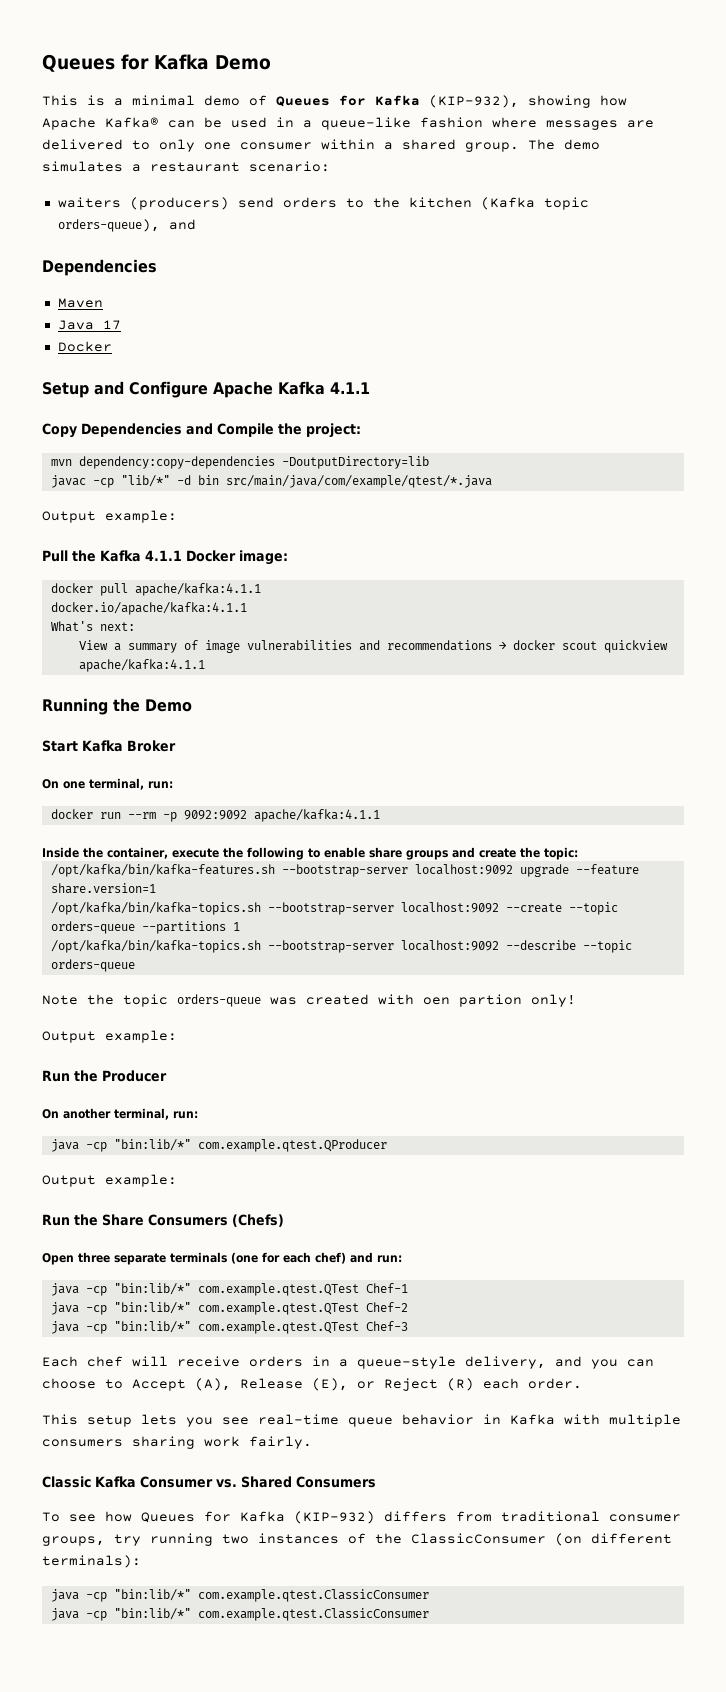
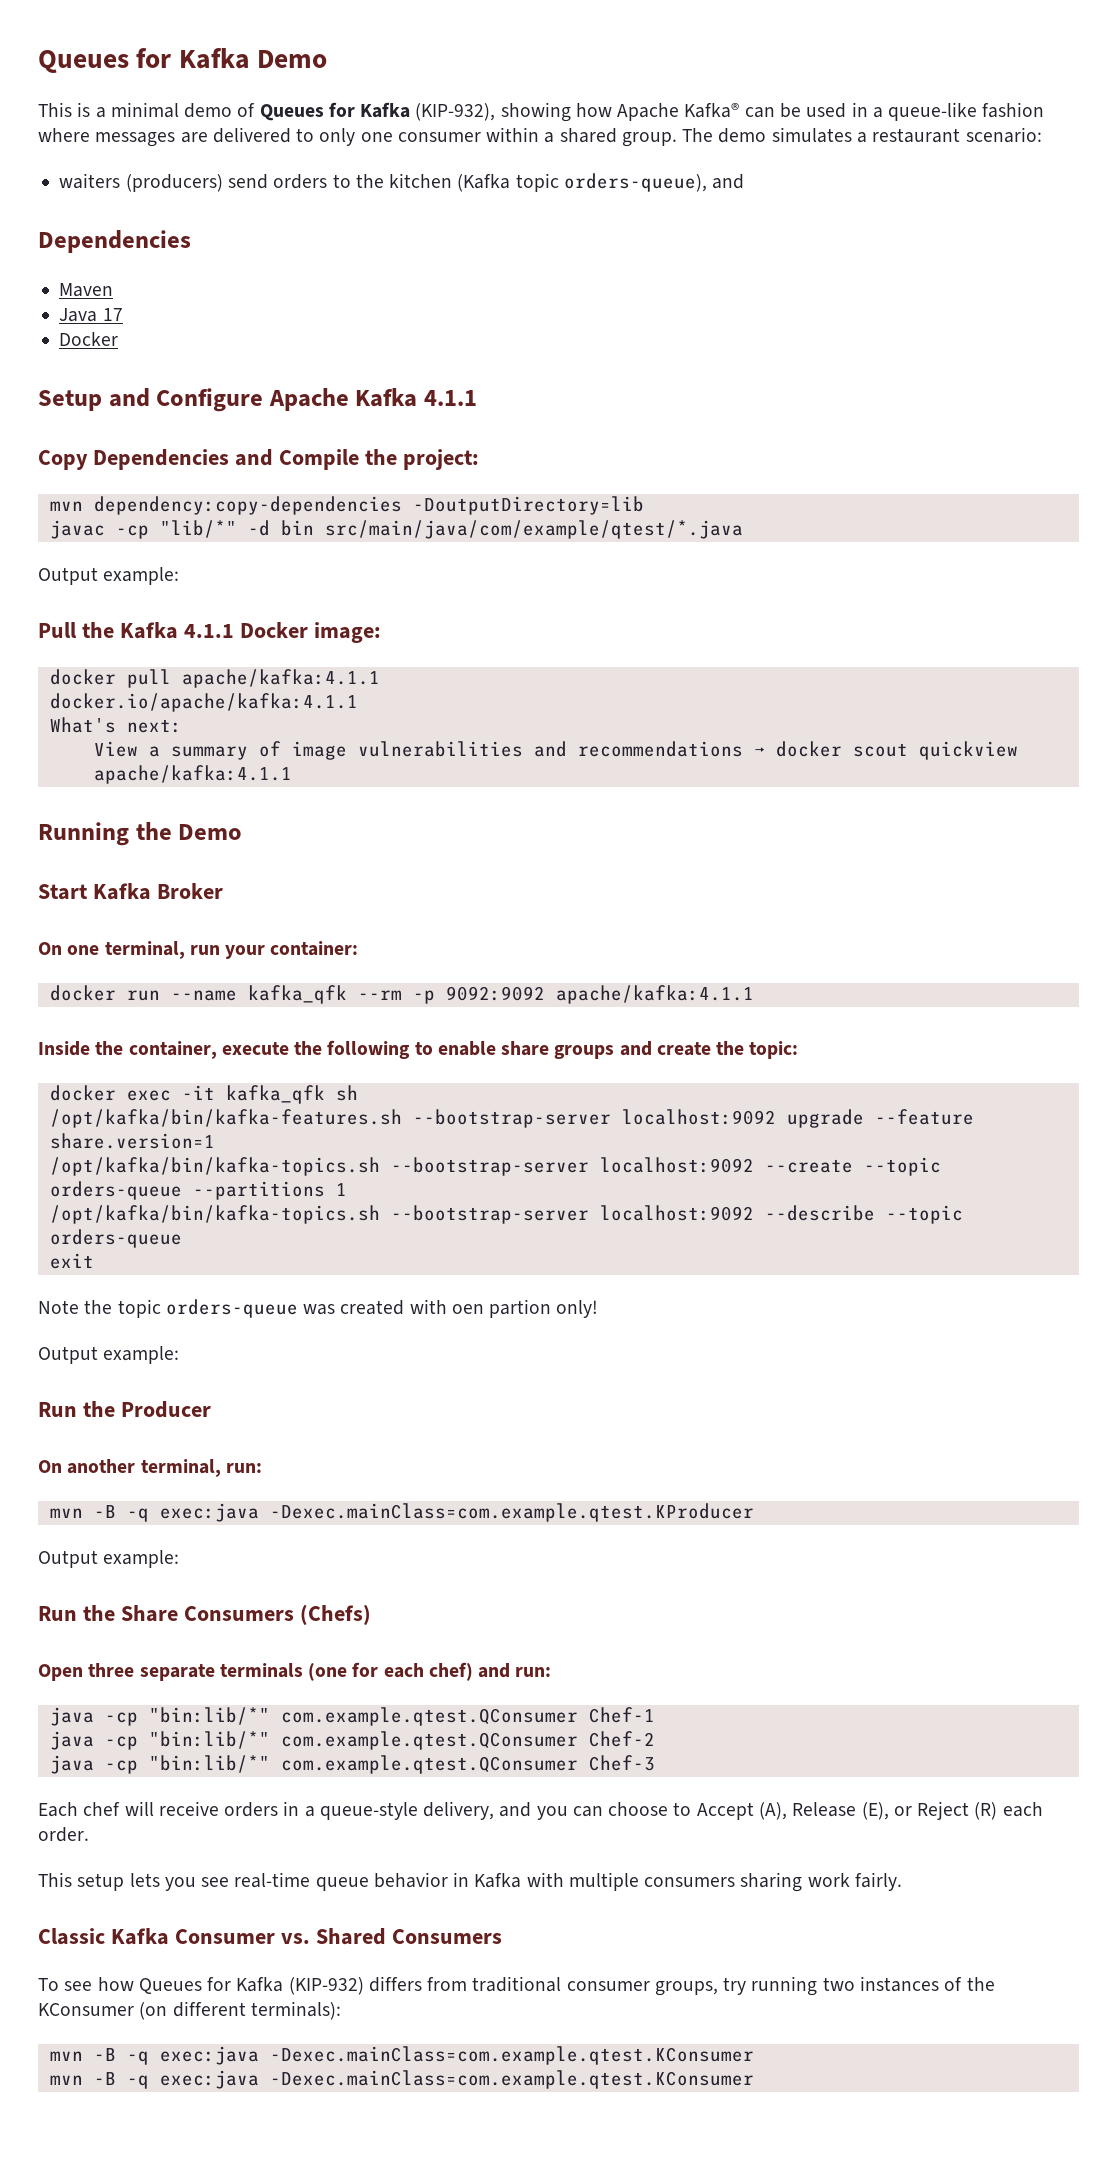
[148,781,173,789] run: -> [189,941,359,959] run your container:
(121, 815) none -> [170,985,347,1004] --name kafka_qfk
(578, 853) none -> [49,1085,358,1104] // docker exec -it kafka_qfk sh
(135, 965) none -> [49,1253,94,1269] // exit
[50,1139,387,1152] java -cp "bin:lib/*" com.example.qtest.QProducer -> [49,1503,754,1522] mvn -B -q exec:java -Dexec.mainClass=com.example.qtest.KProducer
[197,1283,359,1296] com.example.qtest.QTest -> [280,1707,578,1726] com.example.qtest.QConsumer
[197,1302,359,1315] com.example.qtest.QTest -> [280,1731,578,1750] com.example.qtest.QConsumer
[197,1321,359,1334] com.example.qtest.QTest -> [280,1755,578,1774] com.example.qtest.QConsumer
[411,1533,546,1544] ClassicConsumer -> [38,2003,134,2016] KConsumer
[50,1589,429,1602] [50,1608,429,1621] java -cp "bin:lib/*" com.example.qtest.ClassicConsumer // java -cp "bin:lib/*" com.example.qtest.ClassicConsumer -> [49,2046,754,2065] [49,2070,754,2089] mvn -B -q exec:java -Dexec.mainClass=com.example.qtest.KConsumer // mvn -B -q exec:java -Dexec.mainClass=com.example.qtest.KConsumer

